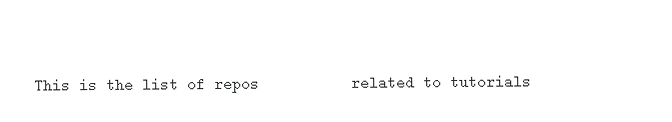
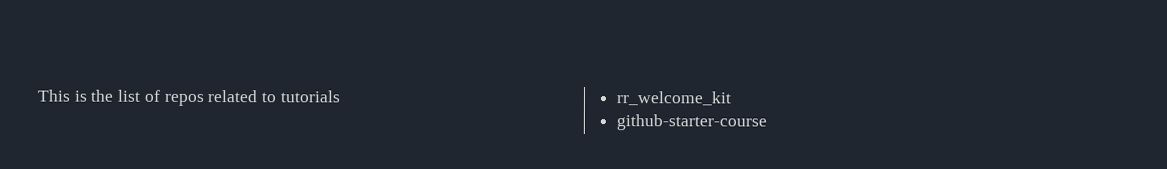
(532, 82) none -> [616,91,732,106] [616,114,768,131] // rr_welcome_kit // github-starter-course

